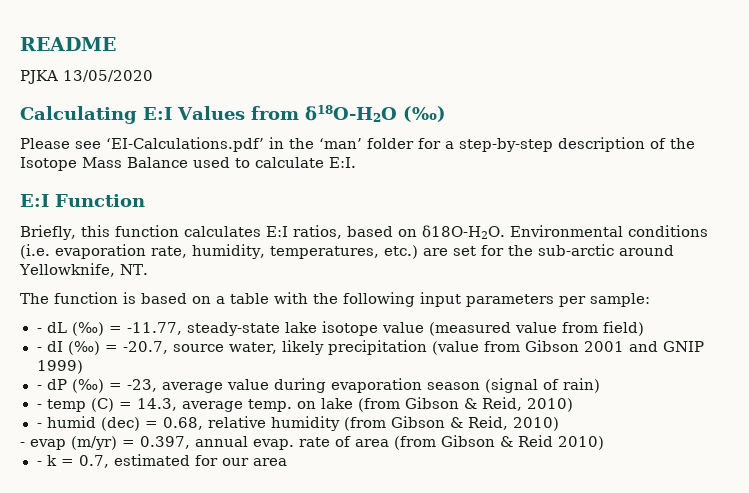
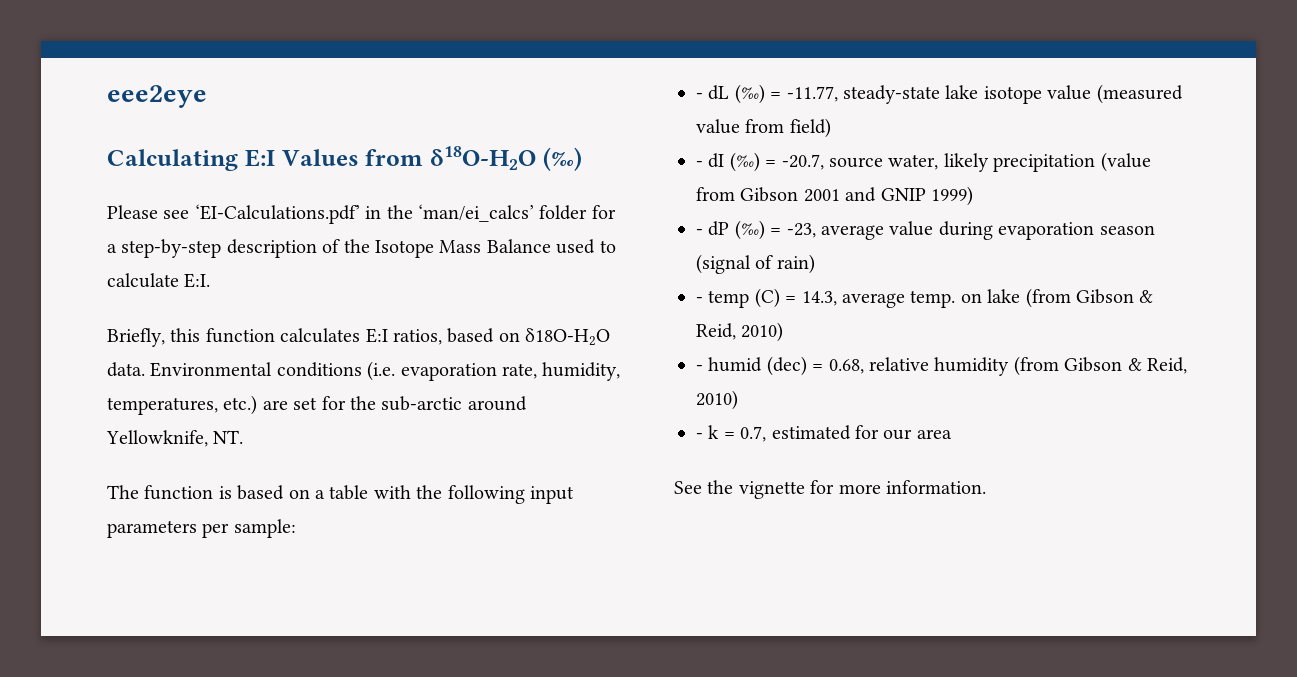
[20,37,116,51] [20,70,153,84] README // PJKA 13/05/2020 -> [107,85,207,108] eee2eye
[319,138,363,149] ‘man’ -> [417,204,534,222] ‘man/ei_calcs’
[20,194,145,207] // E:I Function -> (211, 280) none
[421,225,505,239] δ18O-H2O. -> [525,328,611,346] [107,362,145,377] δ18O-H2O data.
[20,435,604,450] // - evap (m/yr) = 0.397, annual evap. rate of area (from Gibson & Reid 2010) -> (738, 400) none
(287, 462) none -> [674,480,986,499] // See the vignette for more information.

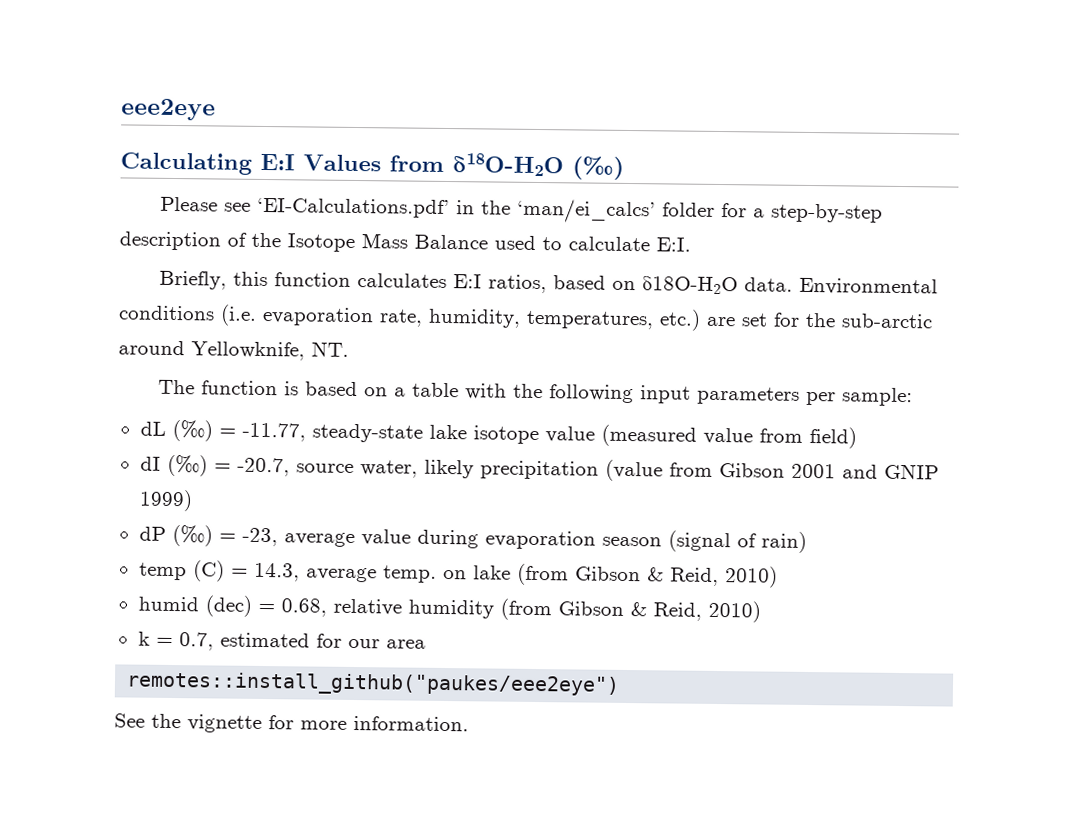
[696,93,703,99] - -> (914, 397) none
[696,161,703,167] - -> (857, 437) none
[696,229,703,235] - -> (193, 500) none
[696,297,703,303] - -> (807, 542) none
[696,365,703,371] - -> (778, 577) none
[696,433,703,439] - -> (761, 611) none
(952, 434) none -> [126,671,621,697] // remotes::install_github("paukes/eee2eye")

